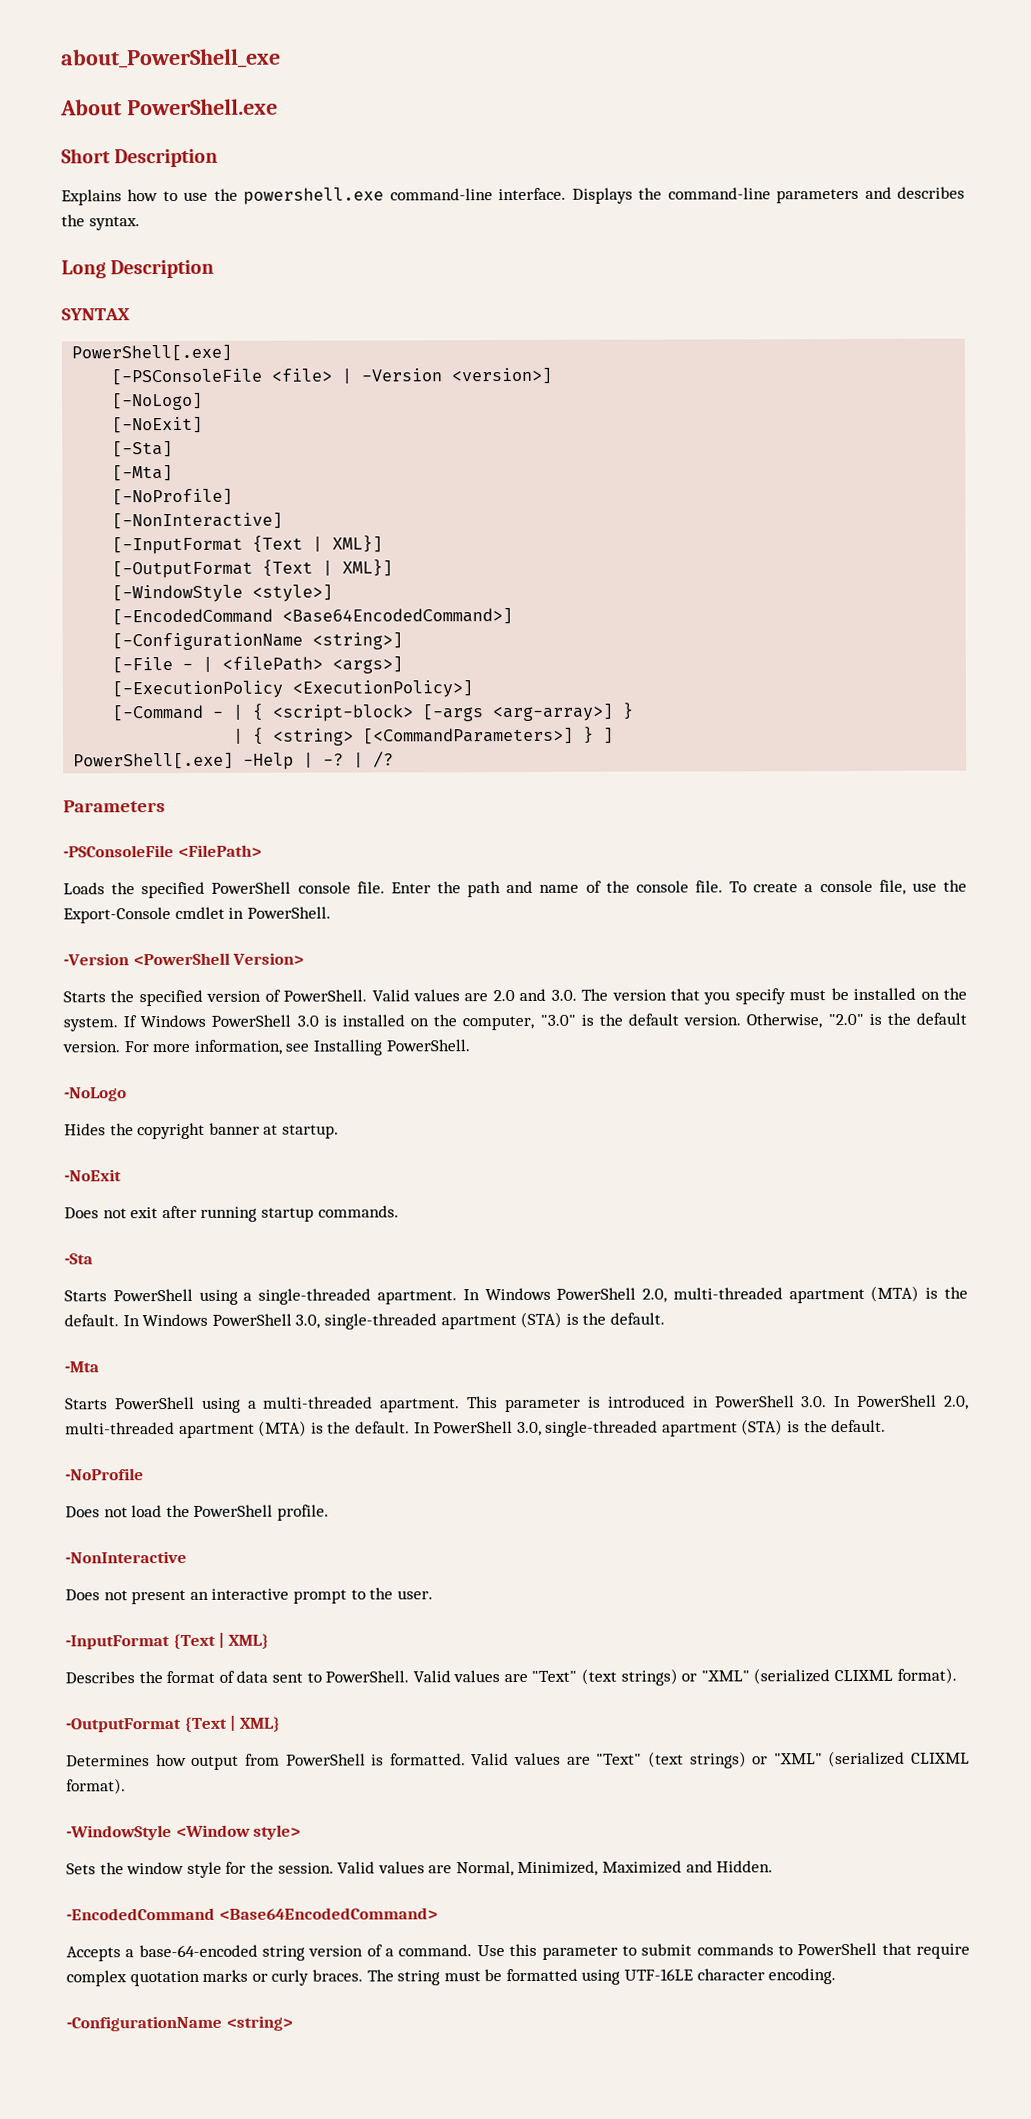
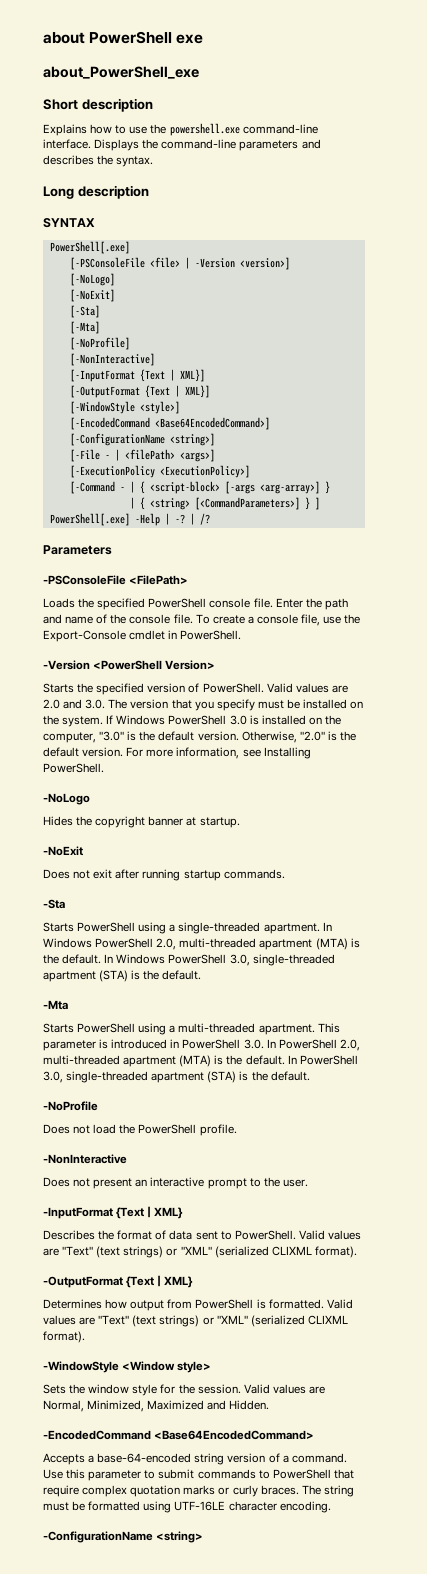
(61, 58) none -> [43,31,204,44] about PowerShell exe //
[60,98,278,116] // About PowerShell.exe -> (199, 72) none
[114,148,219,168] Description -> [81,98,153,112] description
[110,259,215,279] Description -> [77,185,149,199] description

